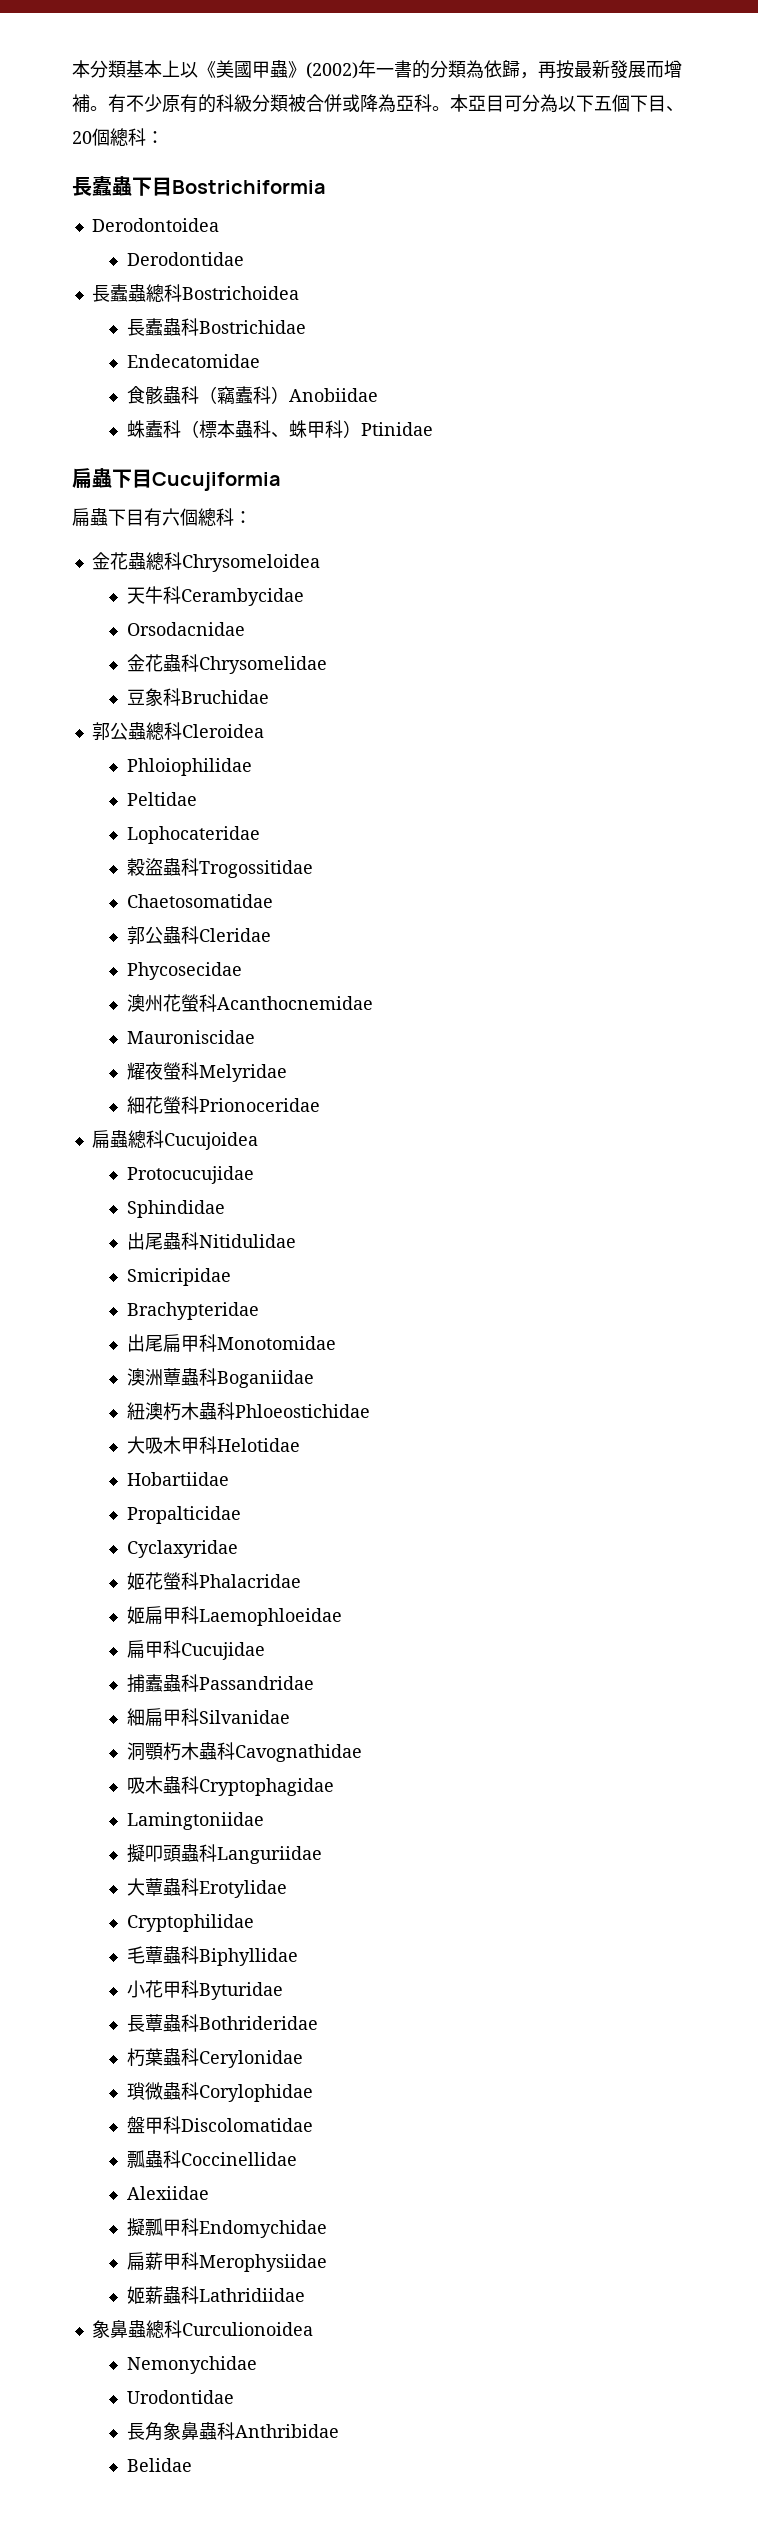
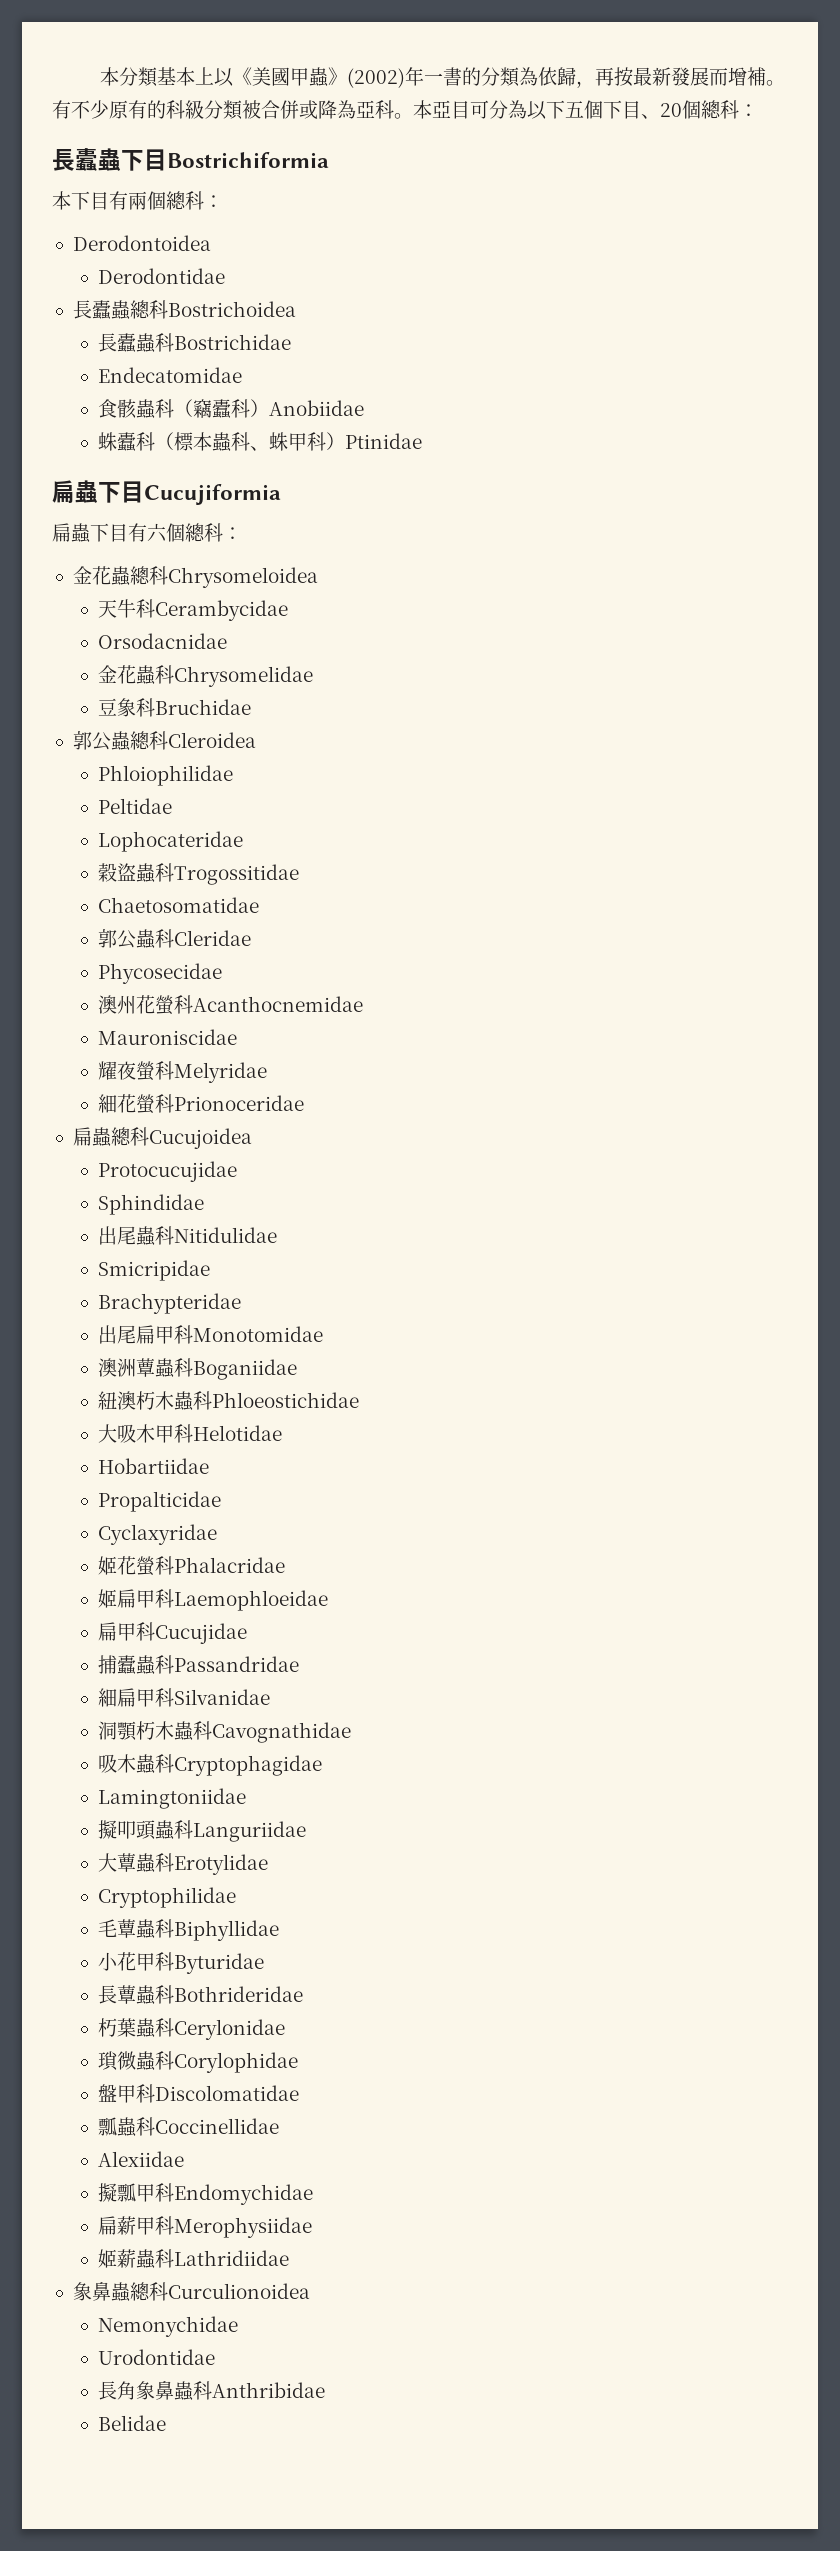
(326, 187) none -> [52,191,223,210] // 本下目有兩個總科：

